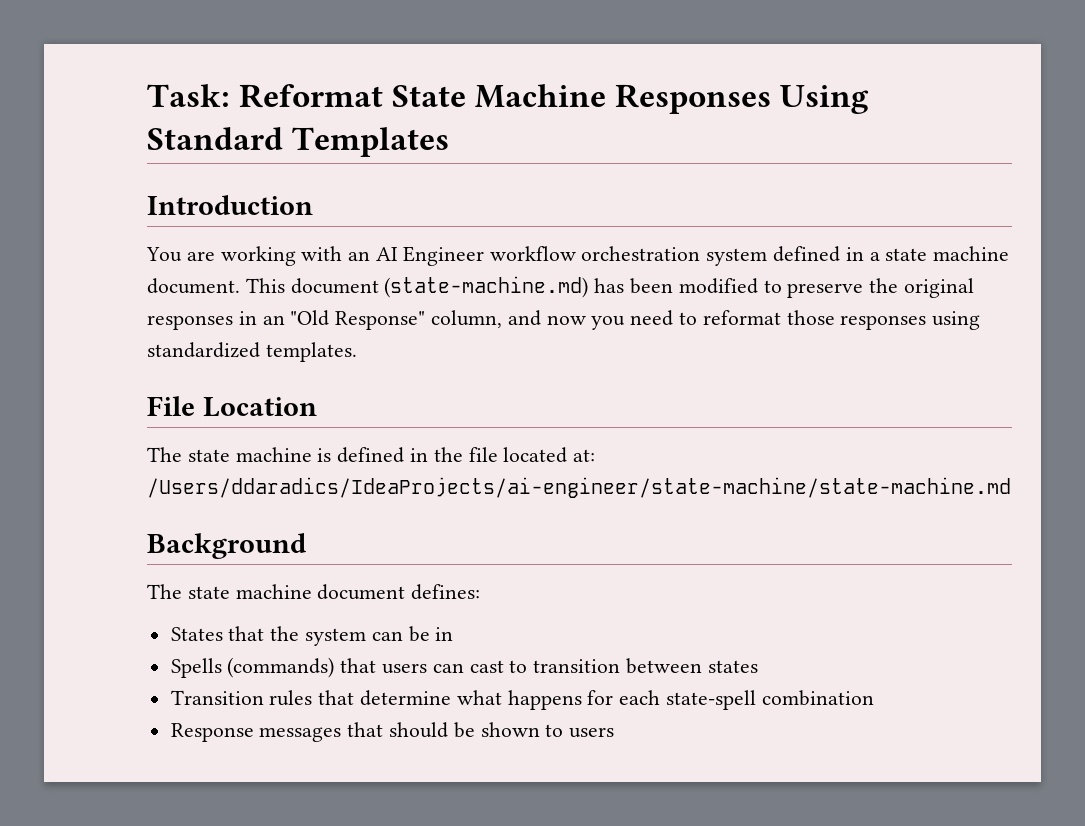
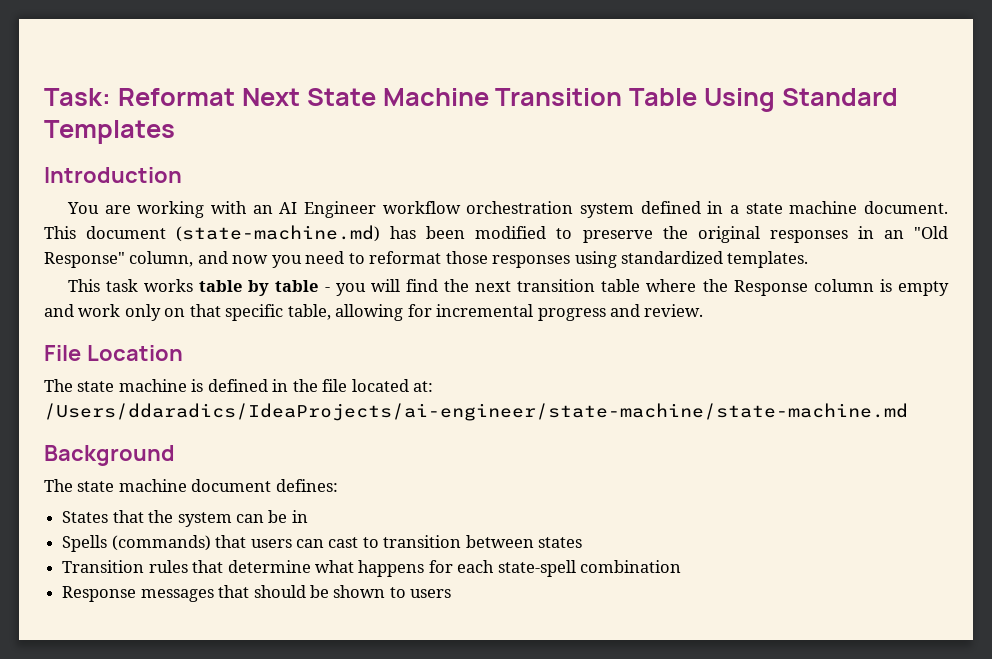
(384, 96) none -> [241,88,300,106] Next
[615,84,772,114] Responses -> [495,88,698,106] Transition Table
(357, 352) none -> [67,279,950,296] [44,304,704,321] // This task works table by table - you will find the next transition table where the Response column is empty and work only on that specific table, allowing for incremental progress and review.

